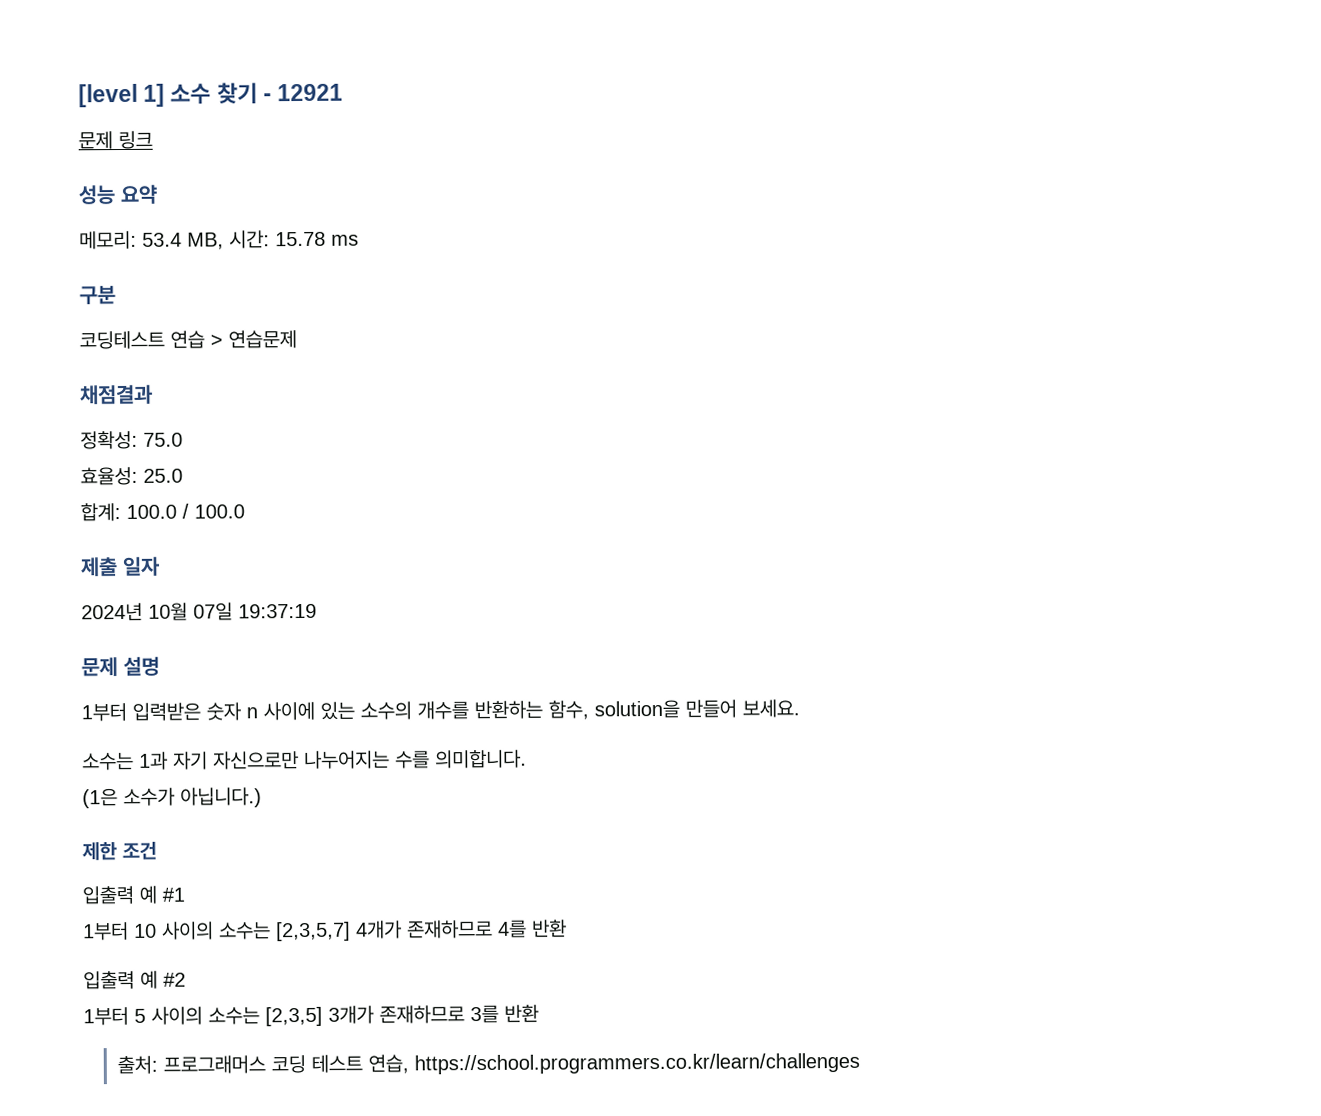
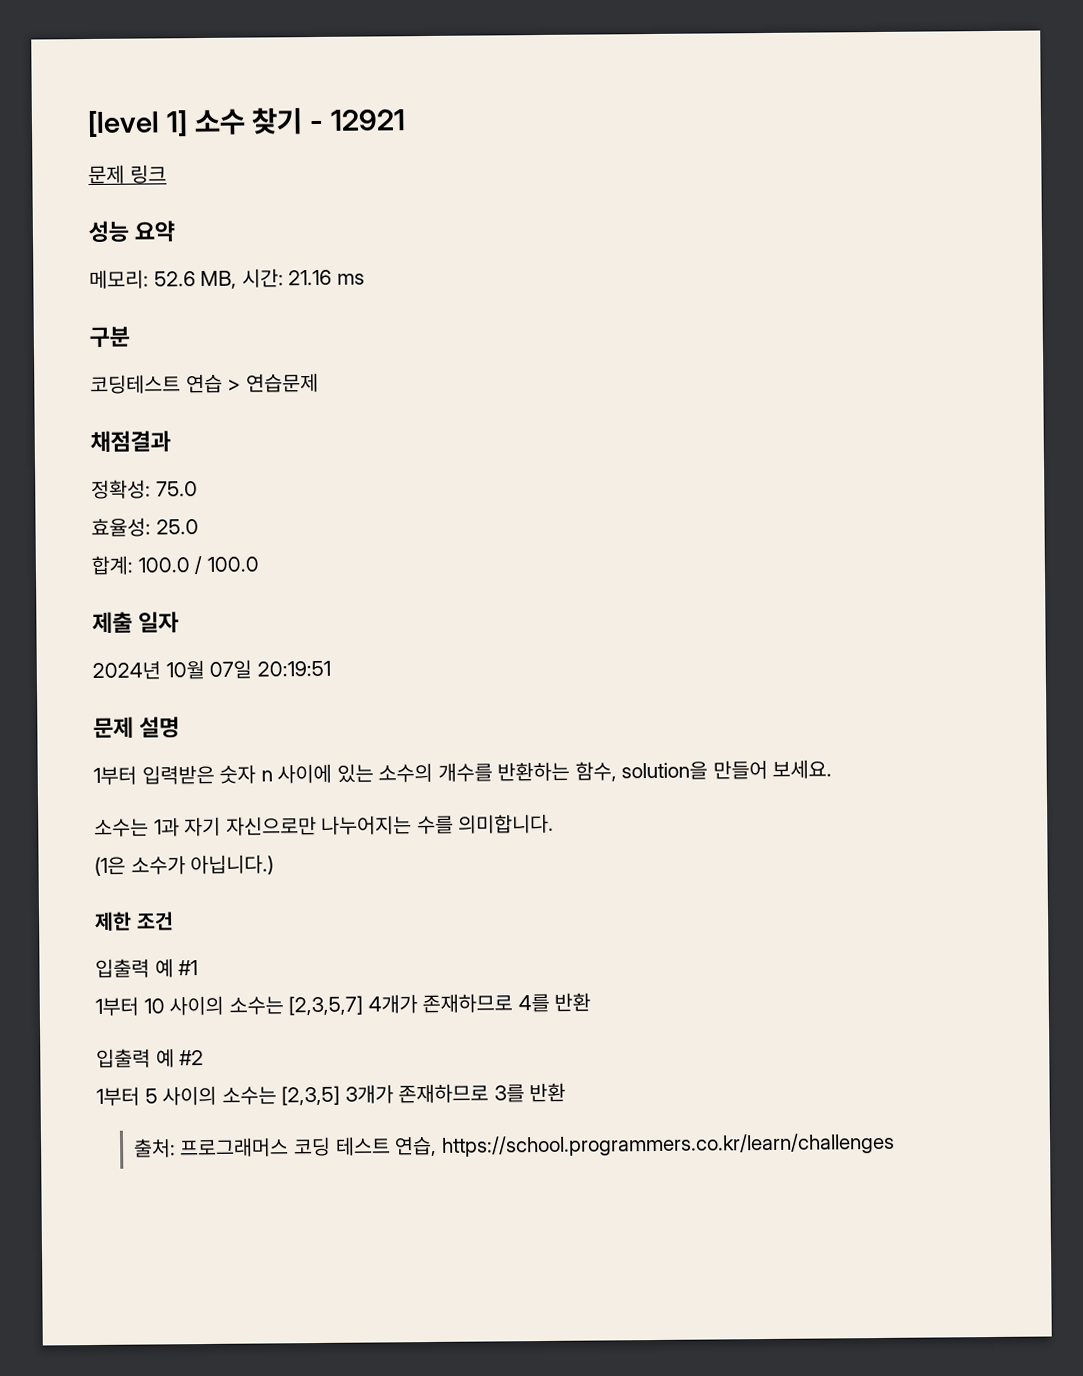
[142,232,182,247] 53.4 -> [153,271,196,287] 52.6
[275,231,326,247] 15.78 -> [288,269,333,286] 21.16
[238,603,317,619] 19:37:19 -> [256,660,331,677] 20:19:51

